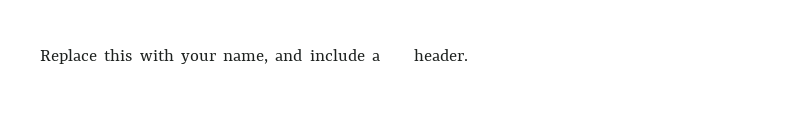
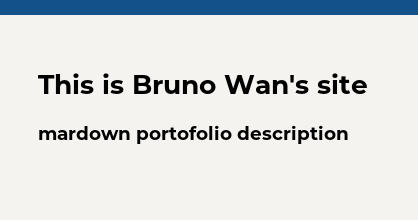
[40,49,468,64] Replace this with your name, and include a header. -> [38,73,368,94] [38,125,349,144] This is Bruno Wan's site // mardown portofolio description

